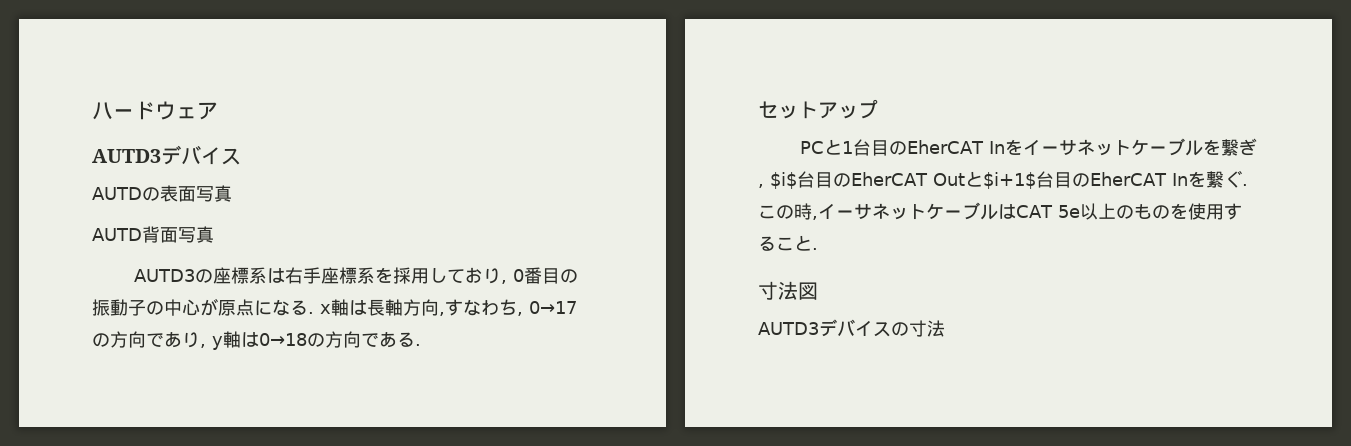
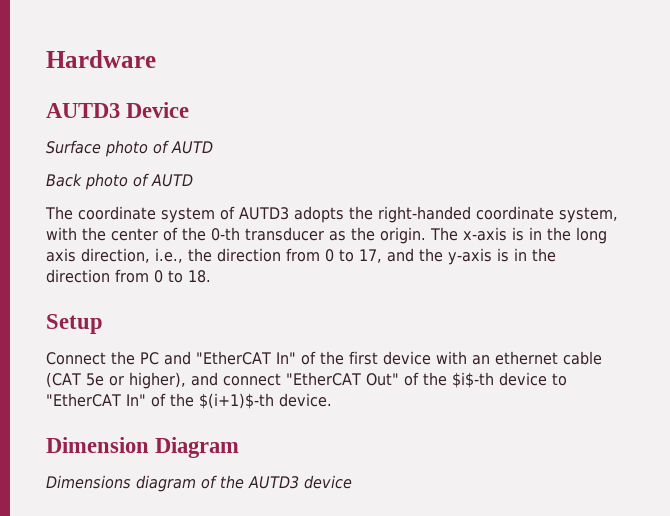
[92,101,218,120] [92,145,241,165] [92,185,232,202] [92,226,214,243] [133,267,578,284] [92,298,577,316] [92,331,421,350] [758,99,878,119] [799,138,1257,156] [758,170,1248,189] [758,202,1242,220] [758,235,818,251] [758,281,818,300] [758,319,945,337] ハードウェア // AUTD3デバイス // AUTDの表面写真 // AUTD背面写真 // AUTD3の座標系は右手座標系を採用しており, 0番目の振動子の中心が原点になる. x軸は長軸方向,すなわち, 0→17の方向であり, y軸は0→18の方向である. // セットアップ // PCと1台目のEherCAT Inをイーサネットケーブルを繋ぎ, $i$台目のEherCAT Outと$i+1$台目のEherCAT Inを繋ぐ.この時,イーサネットケーブルはCAT 5e以上のものを使用すること. // 寸法図 // AUTD3デバイスの寸法 -> [46,50,156,68] [46,102,190,118] [46,140,213,157] [46,173,193,190] [45,206,618,223] [46,227,607,244] [46,248,556,265] [46,269,211,283] [46,314,103,334] [46,351,602,365] [46,372,567,389] [46,393,332,409] [46,437,240,458] [46,475,352,492] Hardware // AUTD3 Device // Surface photo of AUTD // Back photo of AUTD // The coordinate system of AUTD3 adopts the right-handed coordinate system, with the center of the 0-th transducer as the origin. The x-axis is in the long axis direction, i.e., the direction from 0 to 17, and the y-axis is in the direction from 0 to 18. // Setup // Connect the PC and "EtherCAT In" of the first device with an ethernet cable (CAT 5e or higher), and connect "EtherCAT Out" of the $i$-th device to "EtherCAT In" of the $(i+1)$-th device. // Dimension Diagram // Dimensions diagram of the AUTD3 device

